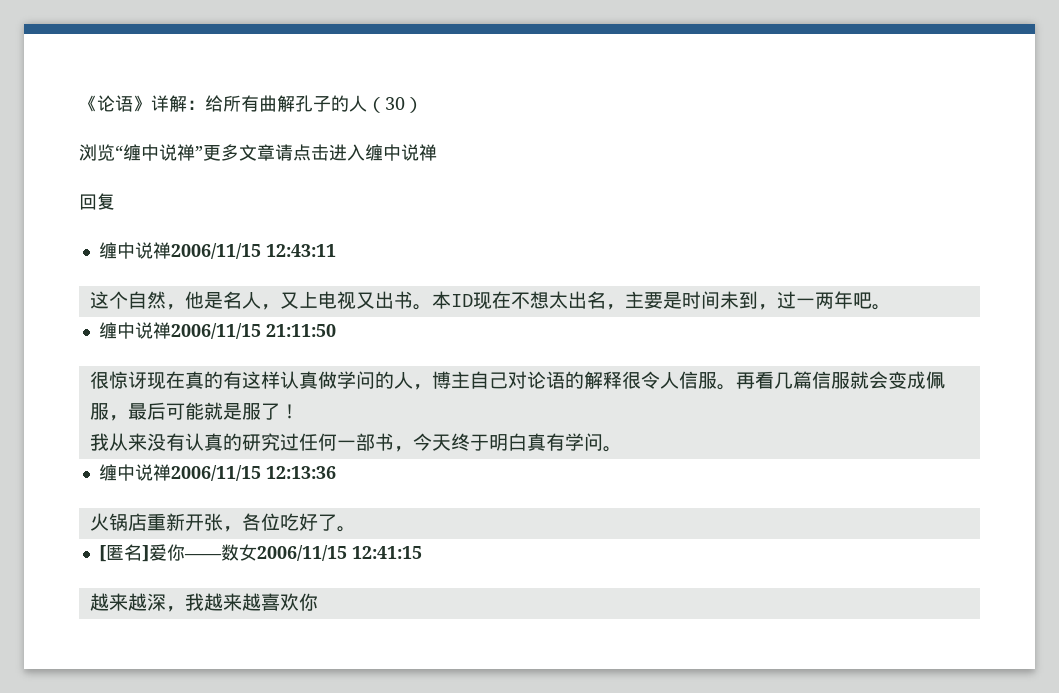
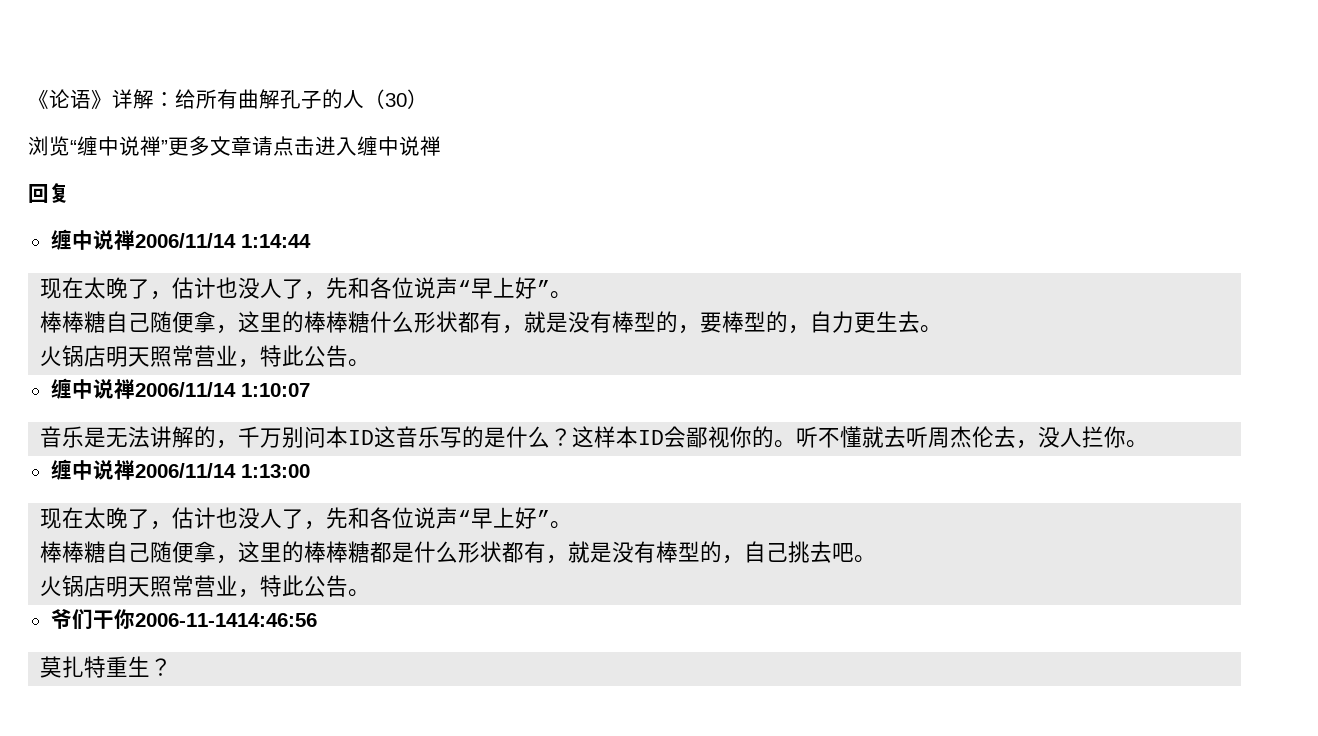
[170,243,336,259] [89,291,891,310] [98,322,336,339] [89,371,945,390] [89,402,299,421] [89,433,622,452] [98,464,336,481] [89,513,356,532] [98,544,422,562] [89,593,318,612] 2006/11/15 12:43:11 // 这个自然，他是名人，又上电视又出书。本ID现在不想太出名，主要是时间未到，过一两年吧。 // 缠中说禅2006/11/15 21:11:50 // 很惊讶现在真的有这样认真做学问的人，博主自己对论语的解释很令人信服。再看几篇信服就会变成佩服，最后可能就是服了！ // 我从来没有认真的研究过任何一部书，今天终于明白真有学问。 // 缠中说禅2006/11/15 12:13:36 // 火锅店重新开张，各位吃好了。 // [匿名]爱你――数女2006/11/15 12:41:15 // 越来越深，我越来越喜欢你 -> [134,233,311,248] [40,277,573,300] [40,311,943,334] [40,345,371,368] [50,378,310,399] [40,426,1149,449] [50,459,310,480] [40,507,573,530] [40,541,877,564] [40,575,371,598] [50,609,317,630] [40,656,173,678] 2006/11/14 1:14:44 // 现在太晚了，估计也没人了，先和各位说声“早上好”。 // 棒棒糖自己随便拿，这里的棒棒糖什么形状都有，就是没有棒型的，要棒型的，自力更生去。 // 火锅店明天照常营业，特此公告。 // 缠中说禅2006/11/14 1:10:07 // 音乐是无法讲解的，千万别问本ID这音乐写的是什么？这样本ID会鄙视你的。听不懂就去听周杰伦去，没人拦你。 // 缠中说禅2006/11/14 1:13:00 // 现在太晚了，估计也没人了，先和各位说声“早上好”。 // 棒棒糖自己随便拿，这里的棒棒糖都是什么形状都有，就是没有棒型的，自己挑去吧。 // 火锅店明天照常营业，特此公告。 // 爷们干你2006-11-1414:46:56 // 莫扎特重生？

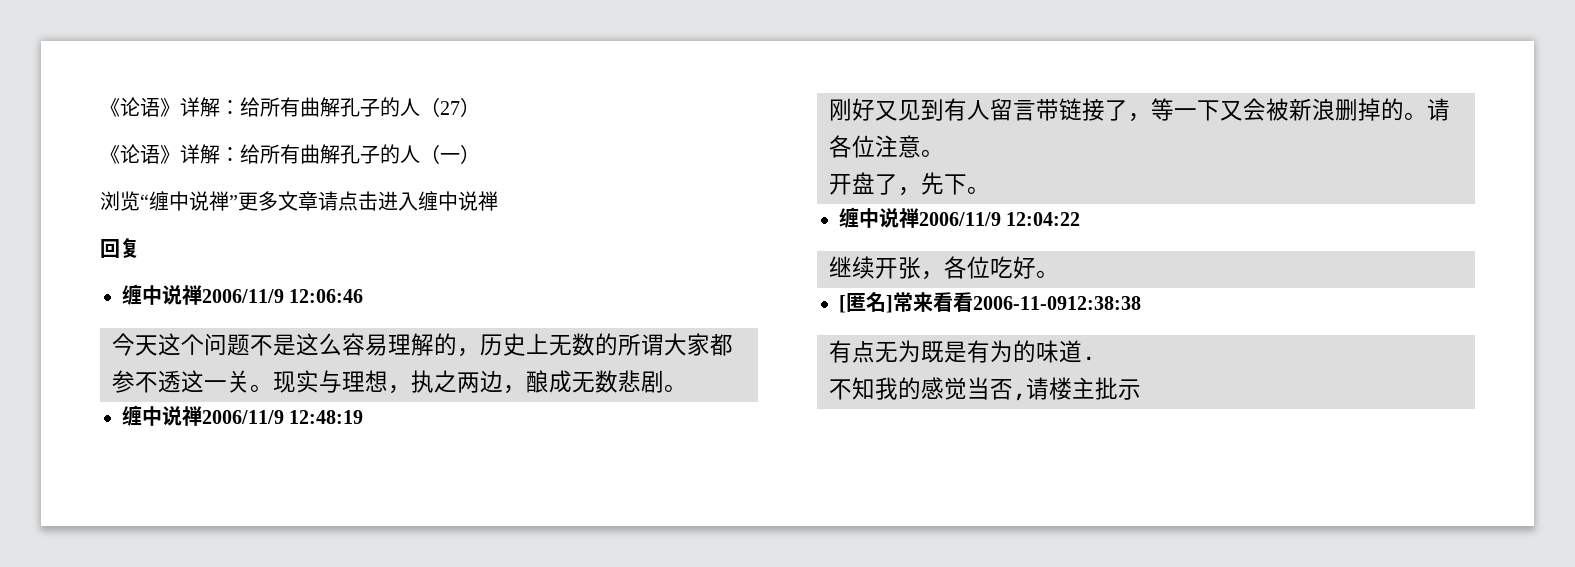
[28,89,407,109] 《论语》详解：给所有曲解孔子的人（30 -> [100,97,480,117] [100,144,460,164] 《论语》详解：给所有曲解孔子的人（27） // 《论语》详解：给所有曲解孔子的人（一
[134,233,311,248] [40,277,573,300] [40,311,943,334] [40,345,371,368] [50,378,310,399] [40,426,1149,449] [50,459,310,480] [40,507,573,530] [40,541,877,564] [40,575,371,598] [50,609,317,630] [40,656,173,678] 2006/11/14 1:14:44 // 现在太晚了，估计也没人了，先和各位说声“早上好”。 // 棒棒糖自己随便拿，这里的棒棒糖什么形状都有，就是没有棒型的，要棒型的，自力更生去。 // 火锅店明天照常营业，特此公告。 // 缠中说禅2006/11/14 1:10:07 // 音乐是无法讲解的，千万别问本ID这音乐写的是什么？这样本ID会鄙视你的。听不懂就去听周杰伦去，没人拦你。 // 缠中说禅2006/11/14 1:13:00 // 现在太晚了，估计也没人了，先和各位说声“早上好”。 // 棒棒糖自己随便拿，这里的棒棒糖都是什么形状都有，就是没有棒型的，自己挑去吧。 // 火锅店明天照常营业，特此公告。 // 爷们干你2006-11-1414:46:56 // 莫扎特重生？ -> [202,289,364,303] [112,333,733,357] [112,370,687,394] [122,405,364,426] [829,98,1450,122] [829,135,944,158] [829,172,990,196] [839,207,1081,228] [829,256,1059,280] [839,292,1141,313] [829,340,1095,363] [829,377,1141,401] 2006/11/9 12:06:46 // 今天这个问题不是这么容易理解的，历史上无数的所谓大家都参不透这一关。现实与理想，执之两边，酿成无数悲剧。 // 缠中说禅2006/11/9 12:48:19 // 刚好又见到有人留言带链接了，等一下又会被新浪删掉的。请各位注意。 // 开盘了，先下。 // 缠中说禅2006/11/9 12:04:22 // 继续开张，各位吃好。 // [匿名]常来看看2006-11-0912:38:38 // 有点无为既是有为的味道. // 不知我的感觉当否,请楼主批示

